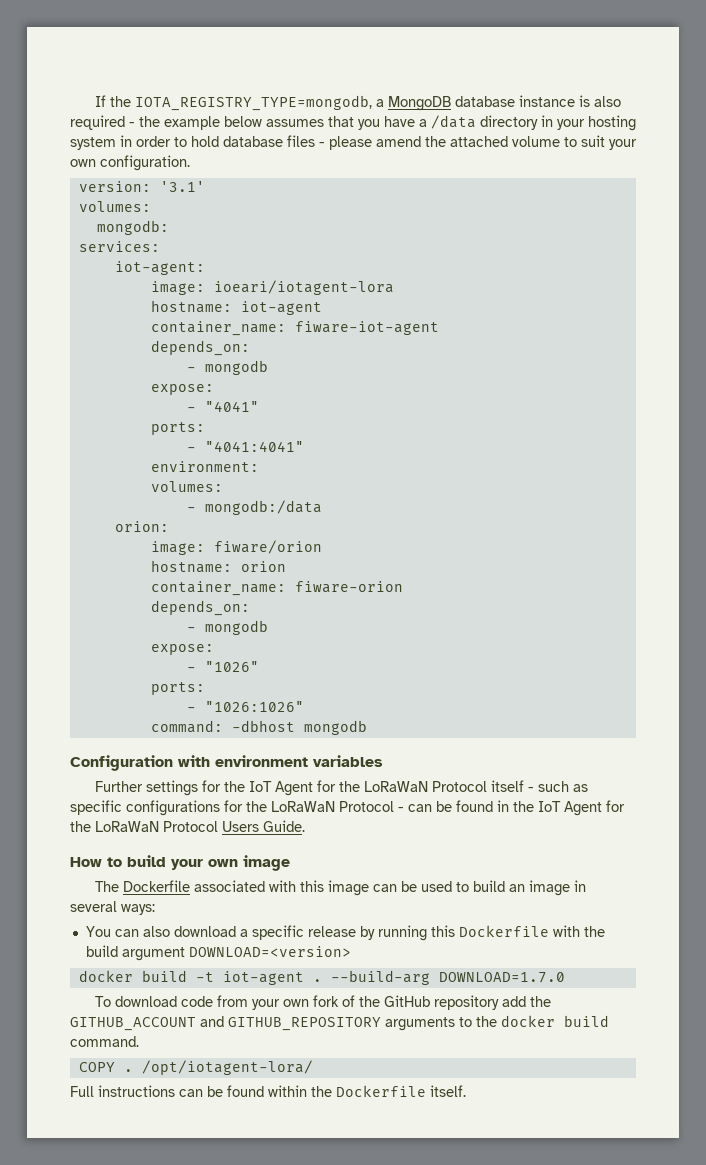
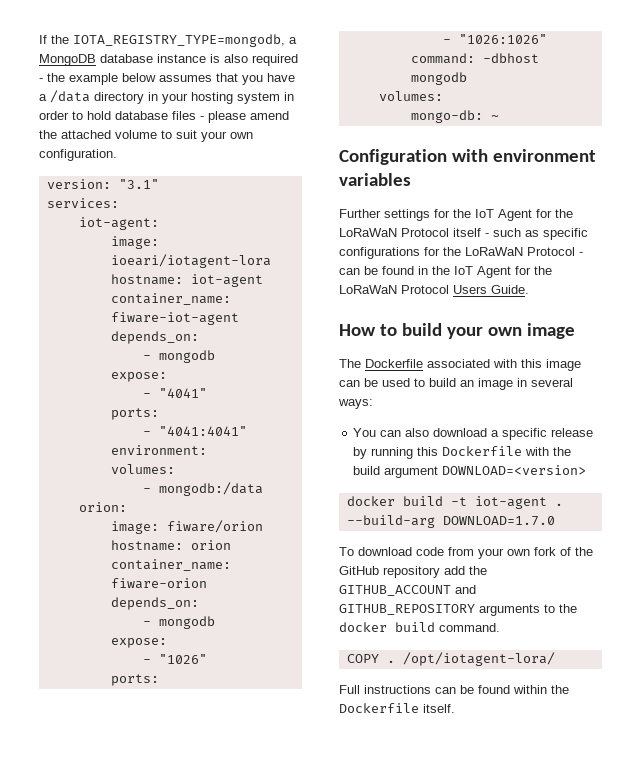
[159,181,205,192] [78,201,151,212] [96,220,169,235] '3.1' // volumes: // mongodb: -> [118,179,159,189] "3.1"
(367, 727) none -> [378,91,443,101] [410,110,499,123] // volumes: // mongo-db: ~

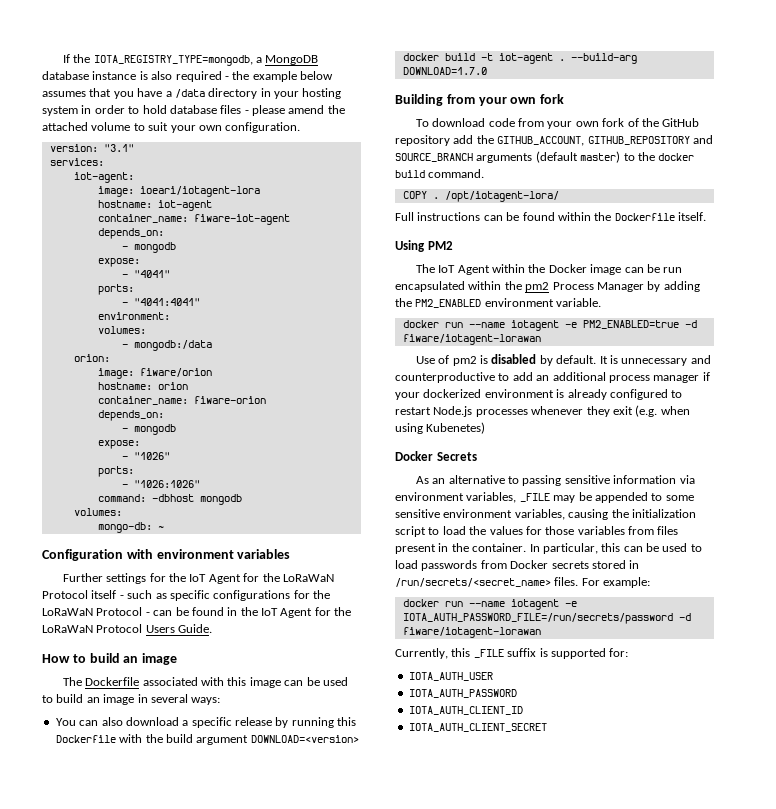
[446,327,522,339] your own -> [123,656,139,663] an
(555, 521) none -> [395,94,565,106] // Building from your own fork
[339,585,476,596] [339,604,540,616] GITHUB_ACCOUNT and GITHUB_REPOSITORY arguments -> [497,135,713,146] [395,151,621,163] GITHUB_ACCOUNT, GITHUB_REPOSITORY and SOURCE_BRANCH arguments (default master)
(455, 708) none -> [395,240,453,252] [415,264,683,275] [395,281,700,292] [395,298,602,308] [402,320,697,331] [402,334,541,345] [415,354,711,366] [395,372,710,383] [395,389,683,400] [395,405,690,417] [395,422,486,434] [395,451,477,461] [415,475,695,486] [395,492,694,503] [395,509,696,520] [395,526,679,537] [395,543,702,554] [395,560,640,571] [395,577,651,588] [402,599,577,610] [402,613,691,624] [402,627,541,638] [395,648,629,659] [408,672,493,681] [408,689,517,698] [408,706,523,715] [408,723,547,732] // Using PM2 // The IoT Agent within the Docker image can be run encapsulated within the pm2 Process Manager by adding the PM2_ENABLED environment variable. // docker run --name iotagent -e PM2_ENABLED=true -d fiware/iotagent-lorawan // Use of pm2 is disabled by default. It is unnecessary and counterproductive to add an additional process manager if your dockerized environment is already configured to restart Node.js processes whenever they exit (e.g. when using Kubenetes) // Docker Secrets // As an alternative to passing sensitive information via environment variables, _FILE may be appended to some sensitive environment variables, causing the initialization script to load the values for those variables from files present in the container. In particular, this can be used to load passwords from Docker secrets stored in /run/secrets/<secret_name> files. For example: // docker run --name iotagent -e IOTA_AUTH_PASSWORD_FILE=/run/secrets/password -d fiware/iotagent-lorawan // Currently, this _FILE suffix is supported for: // IOTA_AUTH_USER // IOTA_AUTH_PASSWORD // IOTA_AUTH_CLIENT_ID // IOTA_AUTH_CLIENT_SECRET

